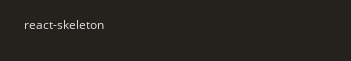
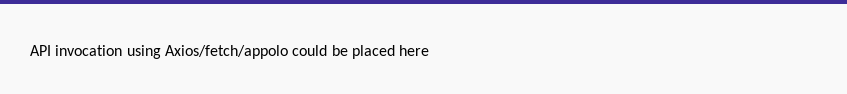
[24,20,104,29] react-skeleton -> [30,45,430,59] API invocation using Axios/fetch/appolo could be placed here

